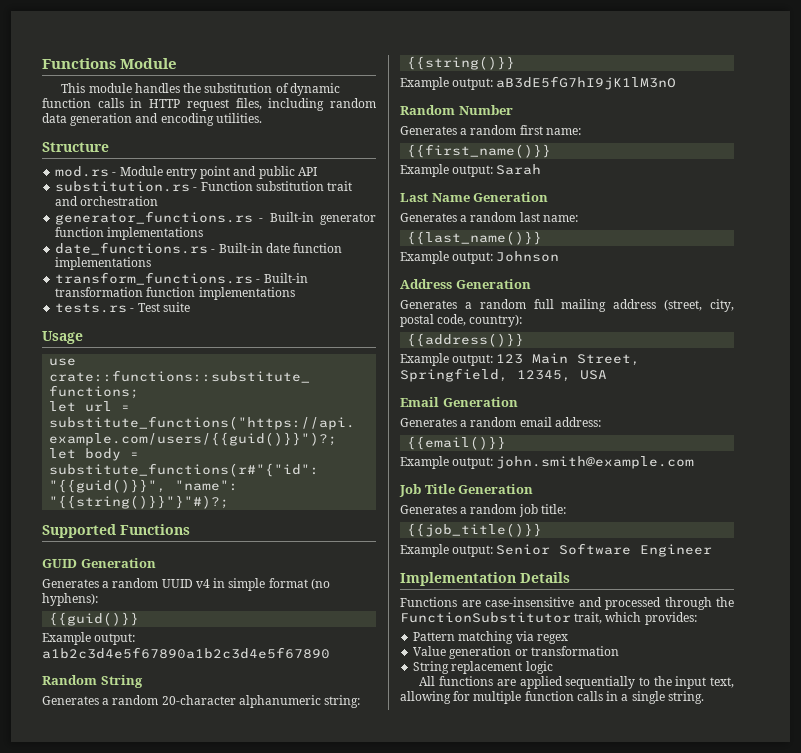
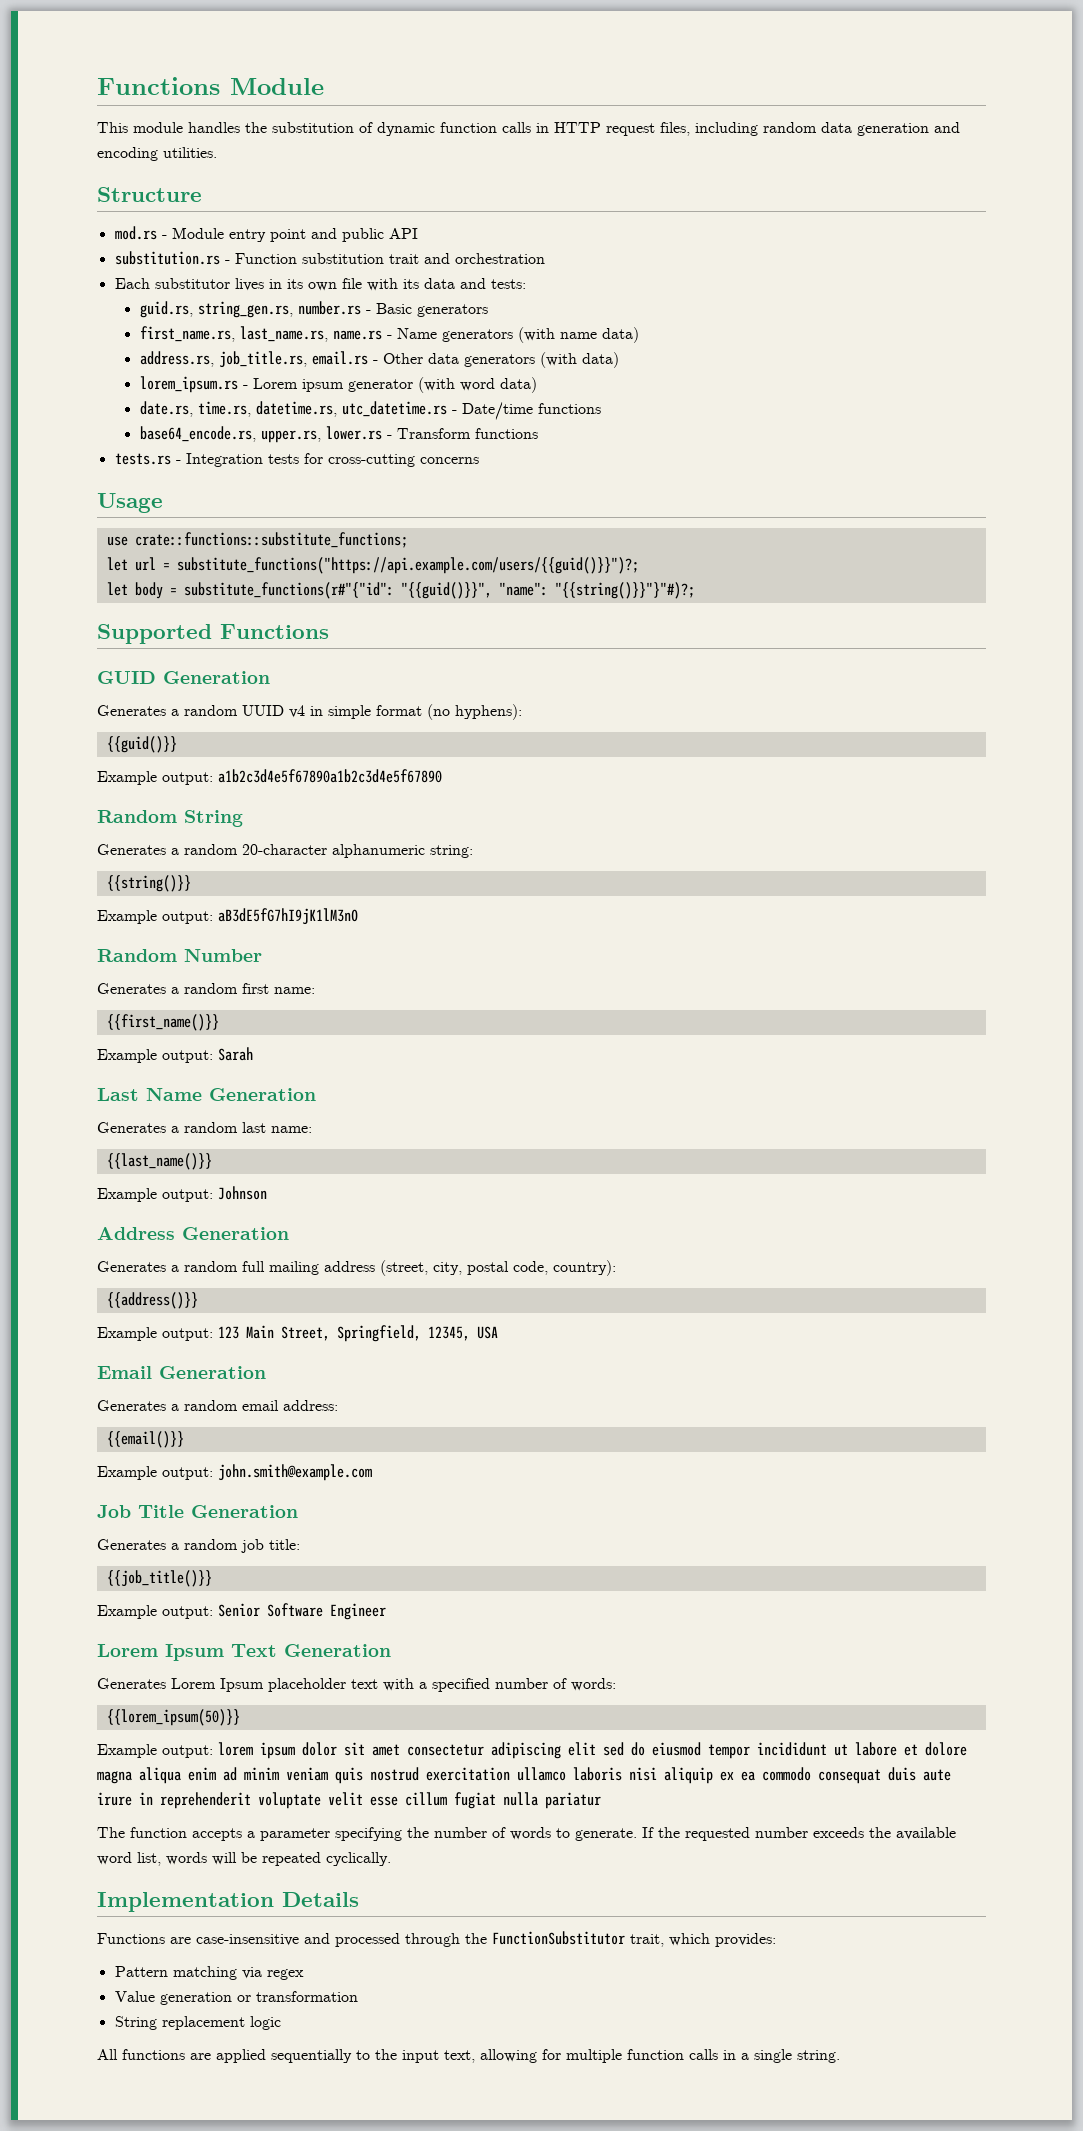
[55,211,376,225] [55,227,204,240] [55,242,343,255] [55,257,152,270] [55,272,308,285] [55,287,295,300] [55,302,190,313] generator_functions.rs - Built-in generator function implementations // date_functions.rs - Built-in date function implementations // transform_functions.rs - Built-in transformation function implementations // tests.rs - Test suite -> [114,278,526,291] [139,301,488,318] [139,326,639,343] [139,351,619,368] [139,376,537,393] [139,401,601,420] [139,426,538,443] [114,453,479,467] Each substitutor lives in its own file with its data and tests: // guid.rs, string_gen.rs, number.rs - Basic generators // first_name.rs, last_name.rs, name.rs - Name generators (with name data) // address.rs, job_title.rs, email.rs - Other data generators (with data) // lorem_ipsum.rs - Lorem ipsum generator (with word data) // date.rs, time.rs, datetime.rs, utc_datetime.rs - Date/time functions // base64_encode.rs, upper.rs, lower.rs - Transform functions // tests.rs - Integration tests for cross-cutting concerns
(713, 550) none -> [97,1644,391,1661] [97,1678,616,1692] [106,1709,240,1726] [97,1742,967,1759] [97,1767,951,1784] [97,1792,601,1809] [97,1827,956,1841] [97,1852,391,1866] // Lorem Ipsum Text Generation // Generates Lorem Ipsum placeholder text with a specified number of words: // {{lorem_ipsum(50)}} // Example output: lorem ipsum dolor sit amet consectetur adipiscing elit sed do eiusmod tempor incididunt ut labore et dolore magna aliqua enim ad minim veniam quis nostrud exercitation ullamco laboris nisi aliquip ex ea commodo consequat duis aute irure in reprehenderit voluptate velit esse cillum fugiat nulla pariatur // The function accepts a parameter specifying the number of words to generate. If the requested number exceeds the available word list, words will be repeated cyclically.

